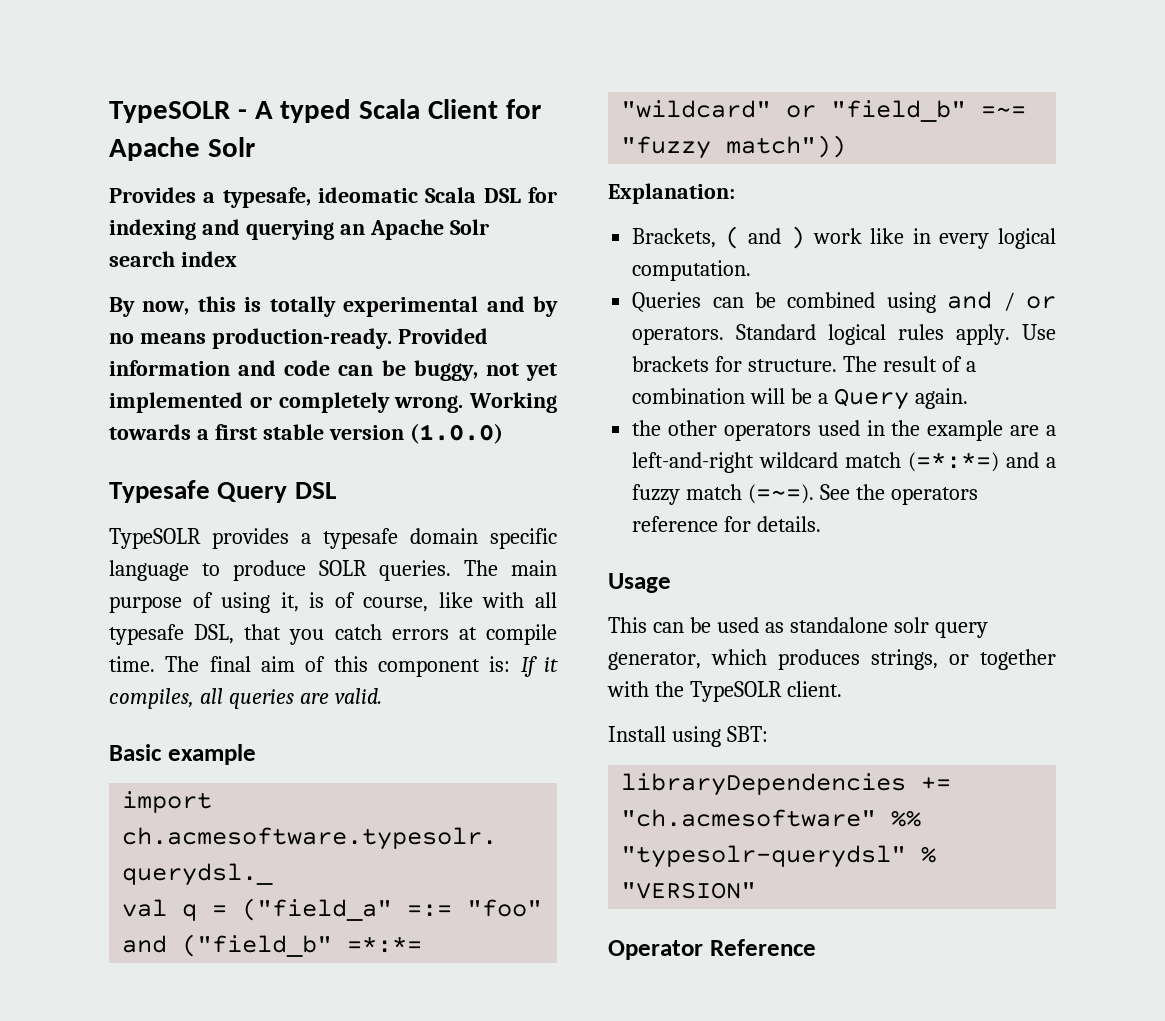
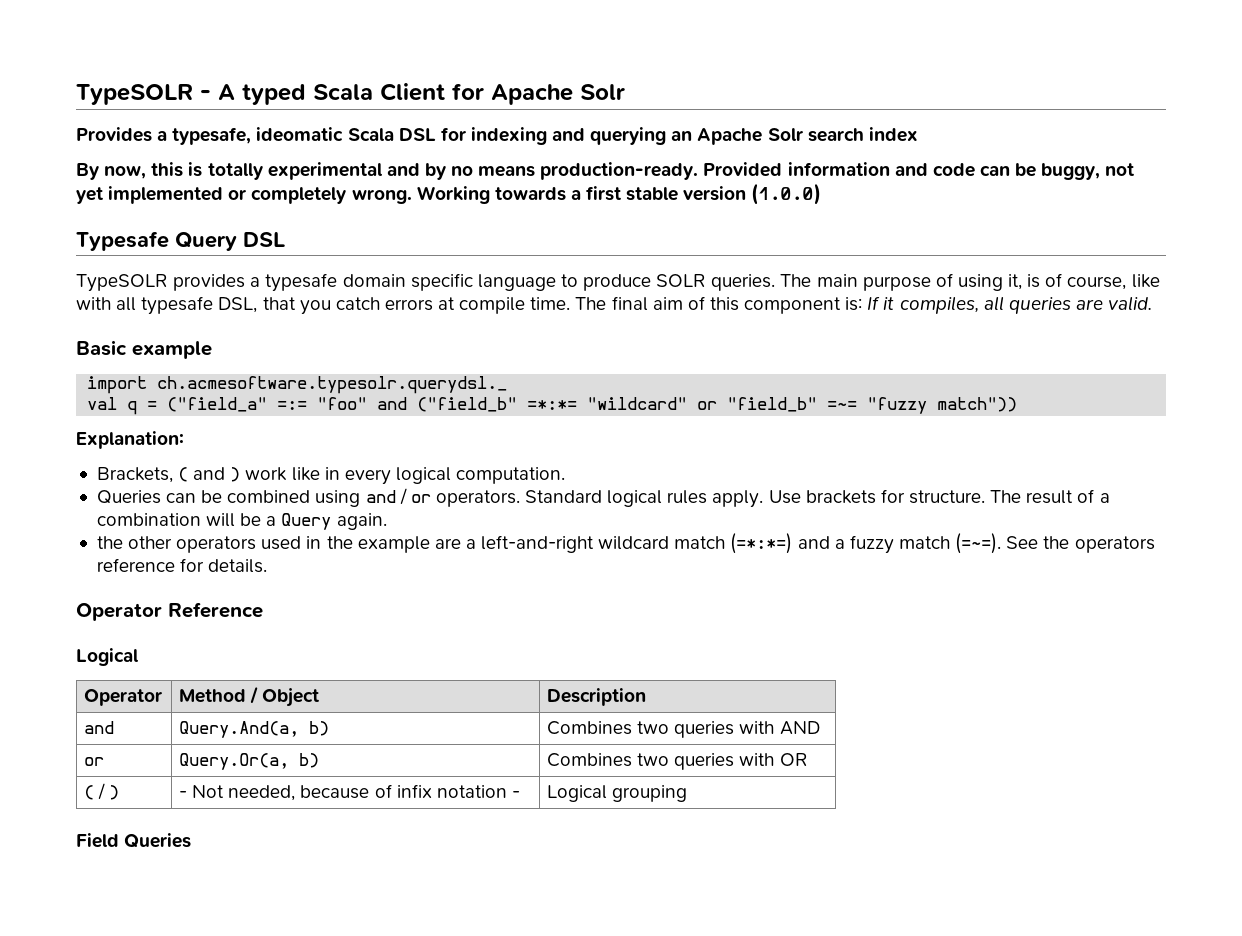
[608,573,671,593] [608,617,988,638] [608,649,1056,670] [607,681,842,702] [608,726,768,747] [621,773,952,796] [621,809,922,827] [621,845,937,868] [621,882,757,899] [608,939,816,960] Usage // This can be used as standalone solr query generator, which produces strings, or together with the TypeSOLR client. // Install using SBT: // libraryDependencies += "ch.acmesoftware" %% "typesolr-querydsl" % "VERSION" // Operator Reference -> [76,602,263,621] [76,648,139,666] [84,689,163,706] [179,686,320,707] [547,688,647,706] [84,721,115,734] [179,721,330,738] [547,721,820,738] [84,757,105,766] [179,753,320,770] [547,753,808,770] [84,783,120,800] [179,784,520,801] [547,785,688,802] [76,833,192,848] Operator Reference // Logical // Operator | Method / Object | Description // and | Query.And(a, b) | Combines two queries with AND // or | Query.Or(a, b) | Combines two queries with OR // ( / ) | - Not needed, because of infix notation - | Logical grouping // Field Queries

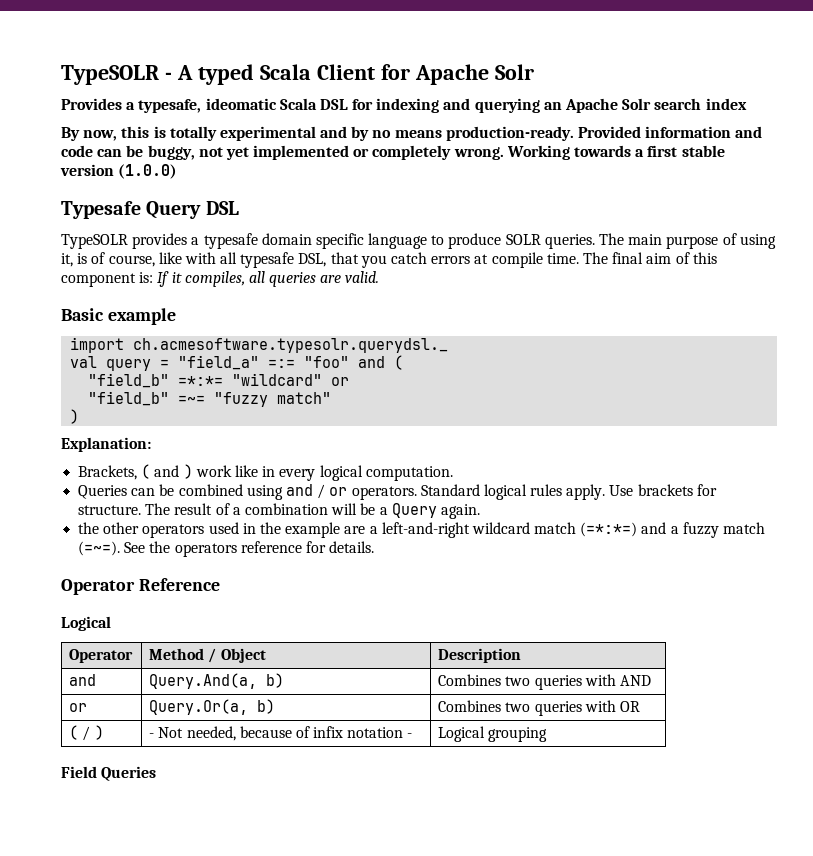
[127,397,268,415] q = ("field_a" -> [106,355,260,371] query = "field_a"
[417,397,518,412] ("field_b" -> [394,355,404,370] [88,373,170,388] ( // "field_b"
(718, 405) none -> (350, 381) //
[937,397,1018,412] match")) -> [277,392,332,404] [70,409,80,424] match" // )

